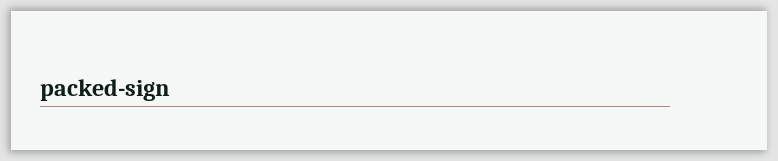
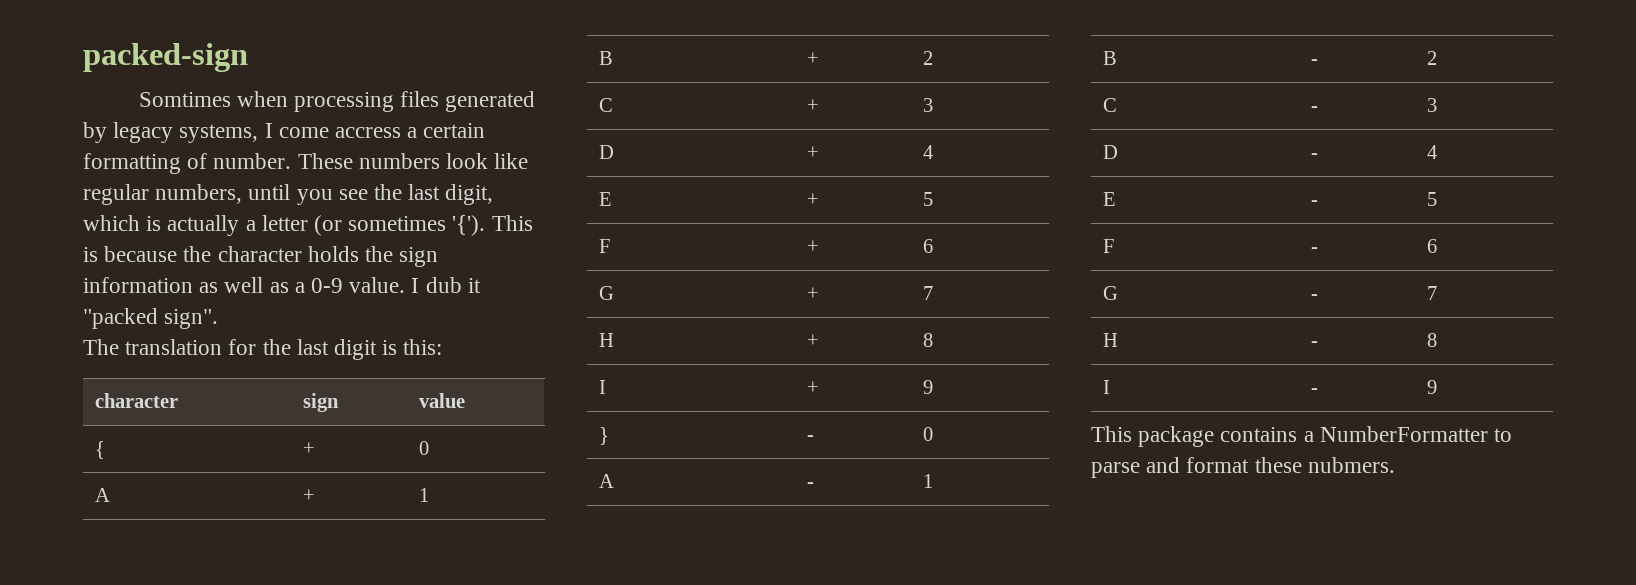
(170, 90) none -> [138,91,536,112] [83,122,486,143] [83,153,529,174] [83,184,494,205] [83,215,533,236] [83,246,439,267] [83,277,481,293] [83,308,219,329] [83,339,443,360] [94,393,178,408] [302,393,339,412] [418,393,465,408] [94,441,105,459] [302,442,315,455] [418,441,429,455] [94,488,110,502] [302,489,315,502] [418,488,429,502] [598,51,613,65] [806,52,819,65] [922,51,933,65] [598,98,613,112] [806,99,819,112] [922,98,933,112] [598,145,614,159] [806,146,819,159] [922,145,933,159] [598,192,612,206] [806,193,819,206] [922,192,933,206] [598,239,610,253] [806,240,819,253] [922,239,933,253] [598,286,614,300] [806,287,819,300] [922,286,933,300] [598,333,614,347] [806,334,819,347] [922,333,933,347] [598,380,606,394] [806,381,819,394] [922,380,933,394] [598,427,609,445] [806,435,814,441] [922,427,933,441] [598,474,614,488] [806,482,814,488] [922,474,933,488] [1102,51,1117,65] [1310,59,1318,65] [1426,51,1437,65] [1102,98,1117,112] [1310,106,1318,112] [1426,98,1437,112] [1102,145,1118,159] [1310,153,1318,159] [1426,145,1437,159] [1102,192,1116,206] [1310,200,1318,206] [1426,192,1437,206] [1102,239,1114,253] [1310,247,1318,253] [1426,239,1437,253] [1102,286,1118,300] [1310,294,1318,300] [1426,286,1437,300] [1102,333,1118,347] [1310,341,1318,347] [1426,333,1437,347] [1102,380,1110,394] [1310,388,1318,394] [1426,380,1437,394] [1091,426,1513,447] [1091,457,1395,478] // Somtimes when processing files generated by legacy systems, I come accress a certain formatting of number. These numbers look like regular numbers, until you see the last digit, which is actually a letter (or sometimes '{'). This is because the character holds the sign information as well as a 0-9 value. I dub it "packed sign". // The translation for the last digit is this: // character | sign | value // { | + | 0 // A | + | 1 // B | + | 2 // C | + | 3 // D | + | 4 // E | + | 5 // F | + | 6 // G | + | 7 // H | + | 8 // I | + | 9 // } | - | 0 // A | - | 1 // B | - | 2 // C | - | 3 // D | - | 4 // E | - | 5 // F | - | 6 // G | - | 7 // H | - | 8 // I | - | 9 // This package contains a NumberFormatter to parse and format these nubmers.

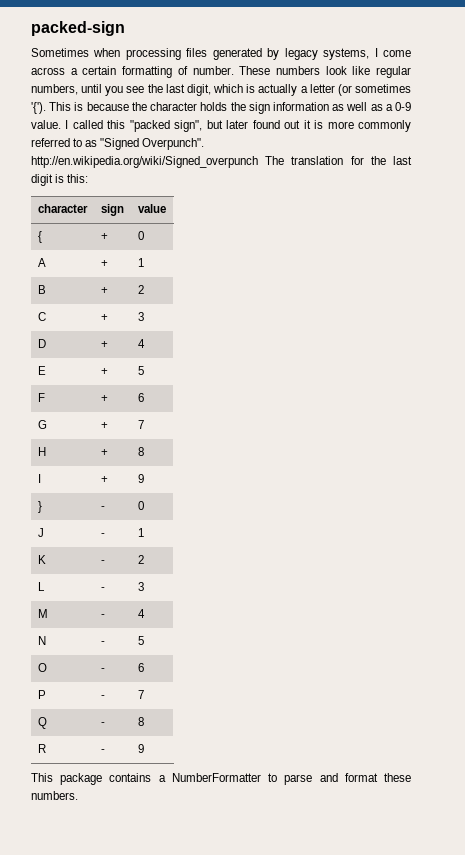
[138,92,231,107] Somtimes -> [31,48,89,57] Sometimes
[335,127,402,138] accress -> [31,67,65,75] across
[425,277,481,293] [83,308,219,329] dub it "packed sign". // -> [72,120,411,132] [31,138,205,150] [31,156,258,168] called this "packed sign", but later found out it is more commonly referred to as "Signed Overpunch". http://en.wikipedia.org/wiki/Signed_overpunch
[598,474,614,488] A -> [37,528,44,537] J
[1102,51,1117,65] B -> [37,555,46,564] K
[1102,98,1117,112] C -> [37,582,45,591] L
[1102,145,1118,159] D -> [37,609,48,618] M
[1102,192,1116,206] E -> [37,636,46,645] N
[1102,239,1114,253] F -> [37,663,47,672] O
[1102,286,1118,300] G -> [37,690,46,699] P
[1102,333,1118,347] H -> [37,717,47,729] Q
[1102,380,1110,394] I -> [37,744,46,753] R
[1307,457,1395,473] nubmers. -> [31,791,78,800] numbers.

